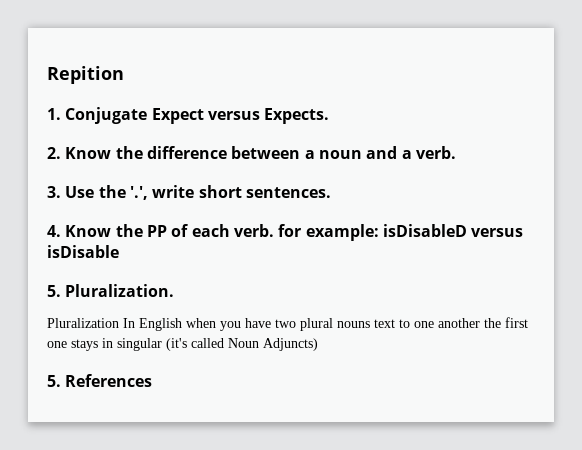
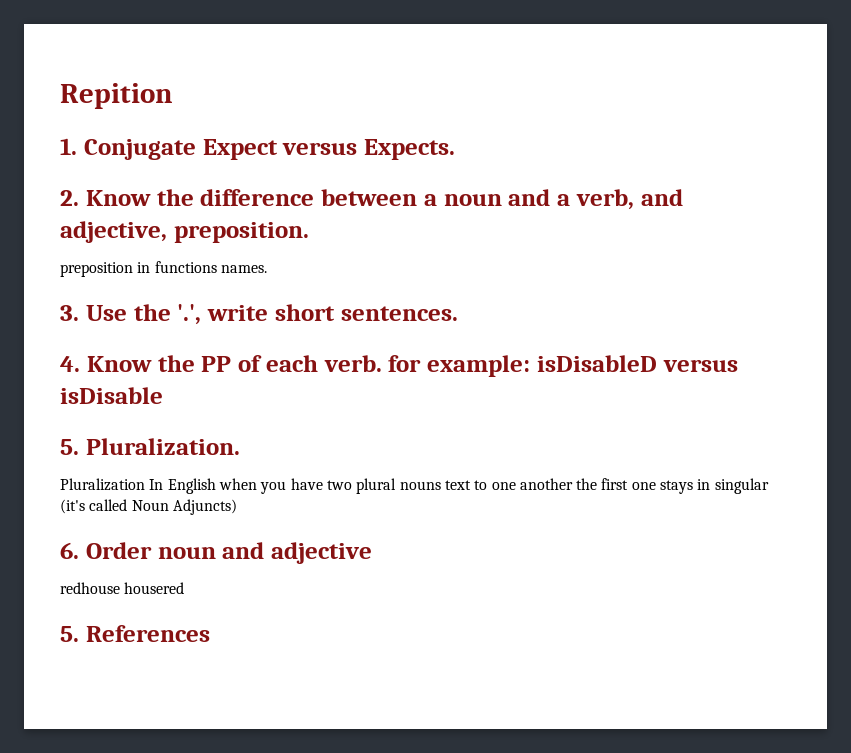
[415,146,456,159] verb. -> [575,189,683,210] [60,221,309,243] [60,261,267,277] verb, and adjective, preposition. // preposition in functions names.
(318, 344) none -> [60,542,372,564] [60,582,185,594] // 6. Order noun and adjective // redhouse housered

